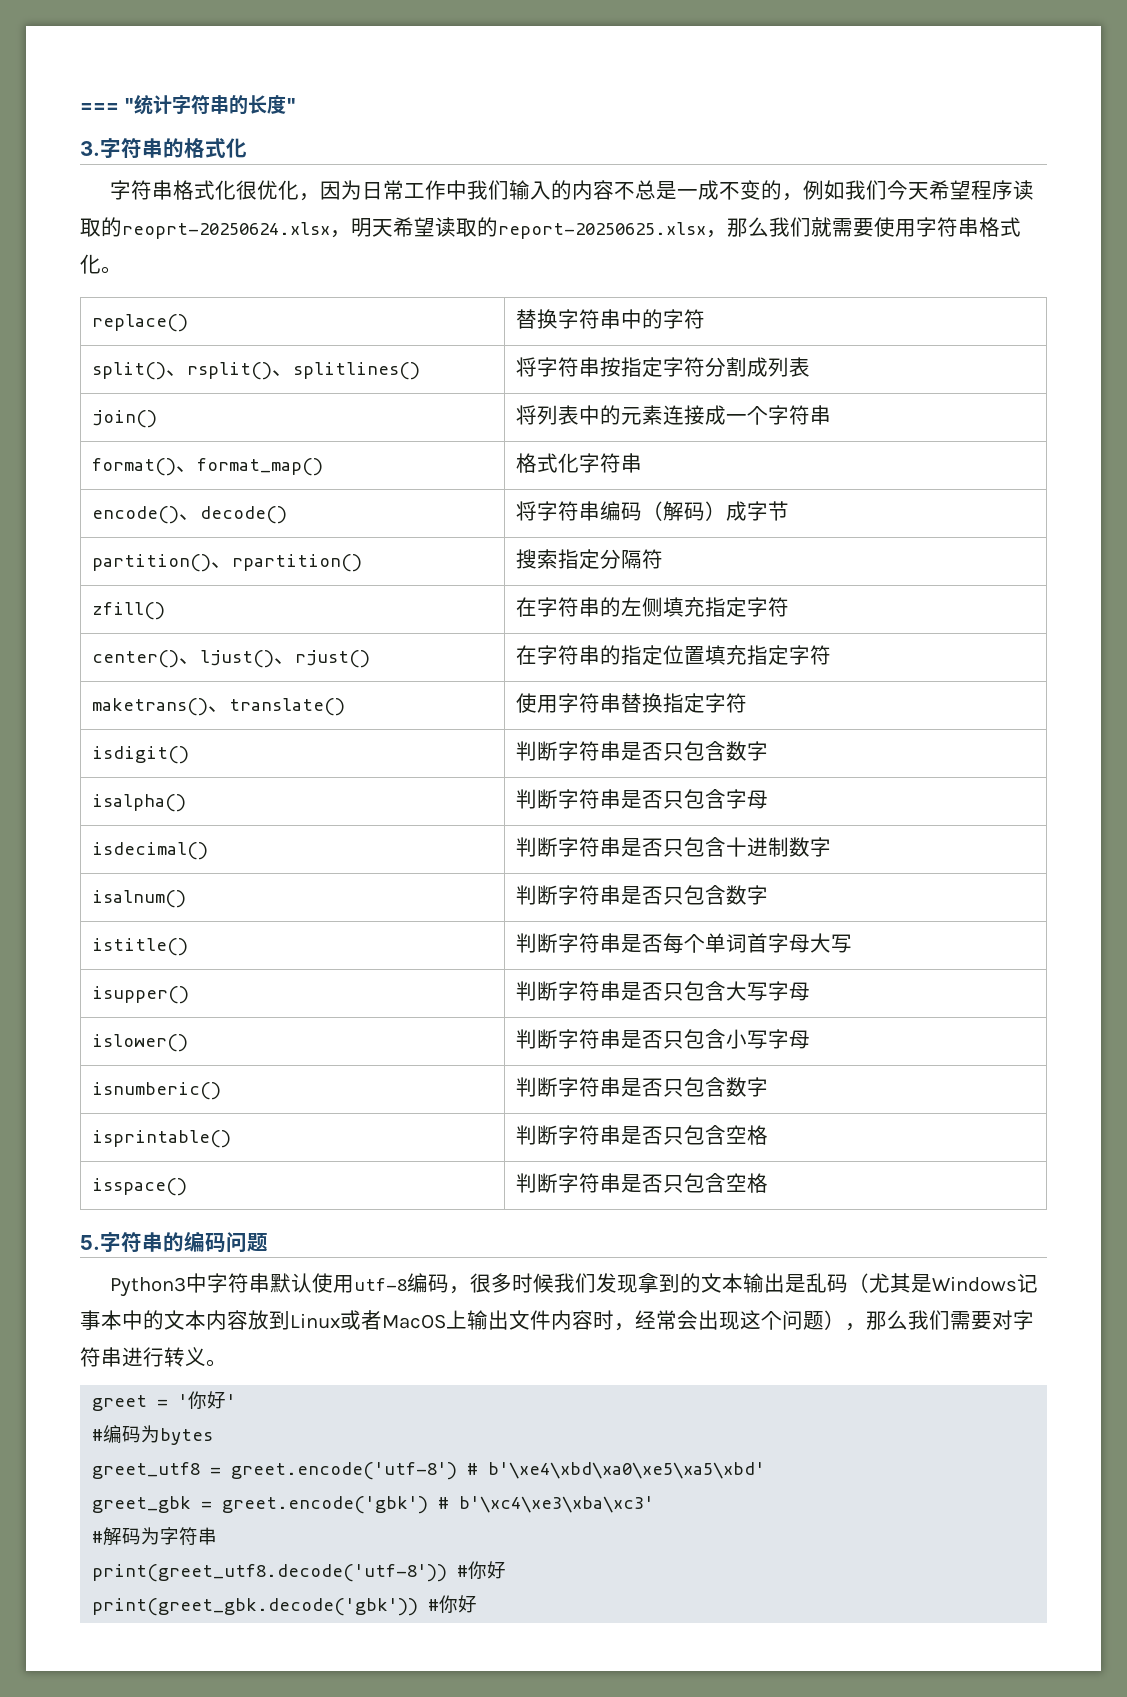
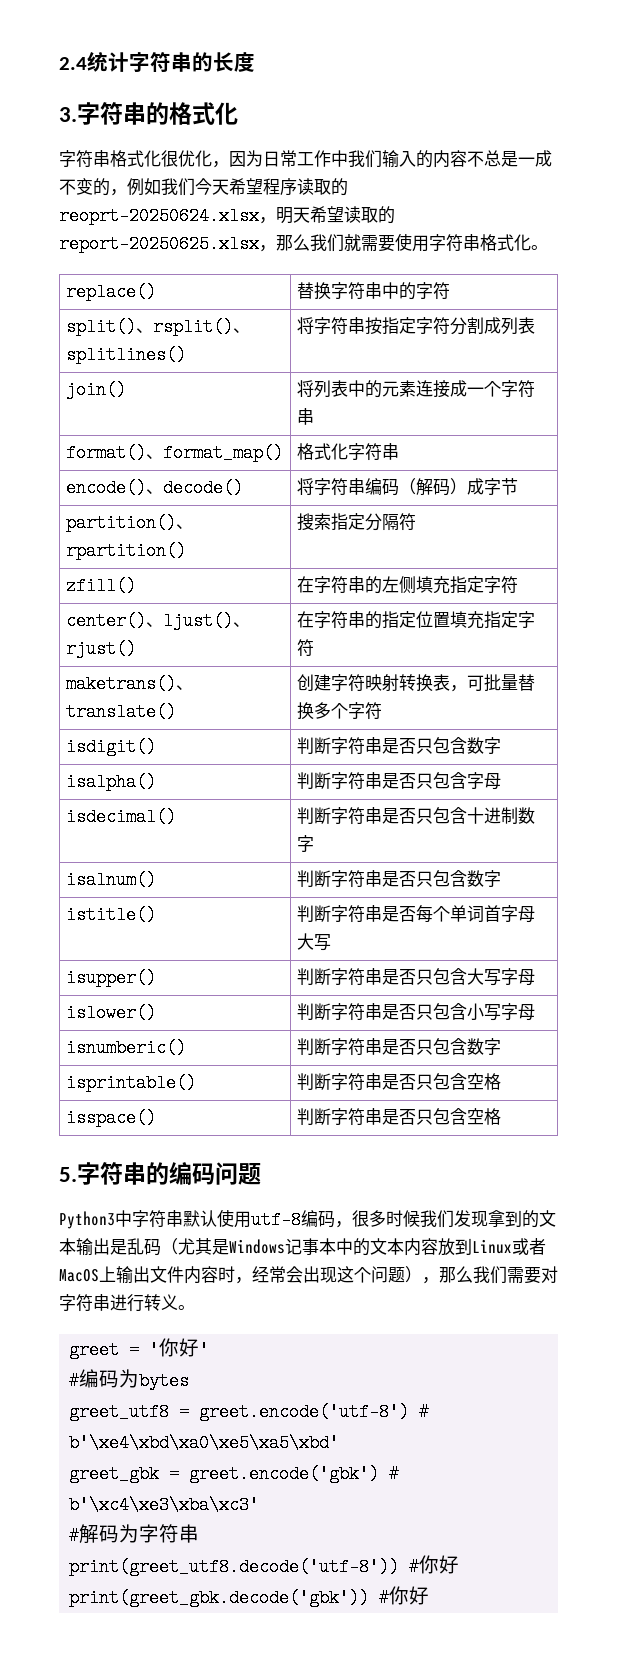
[80,98,135,112] === " -> [59,57,87,70] 2.4
[286,98,297,112] " -> (255, 62) none
[516,693,706,713] 使用字符串替换指定 -> [297,674,536,692] [297,702,349,720] 创建字符映射转换表，可批量替换多个

